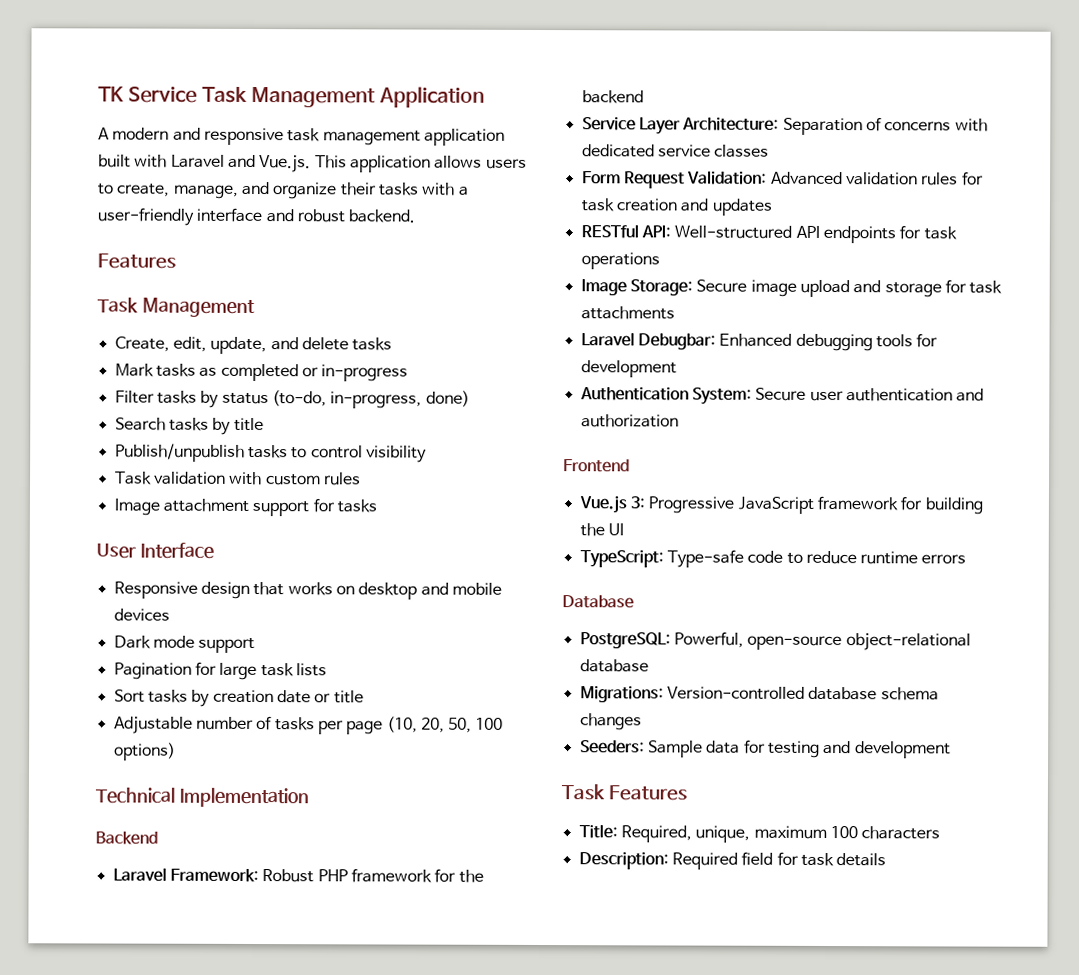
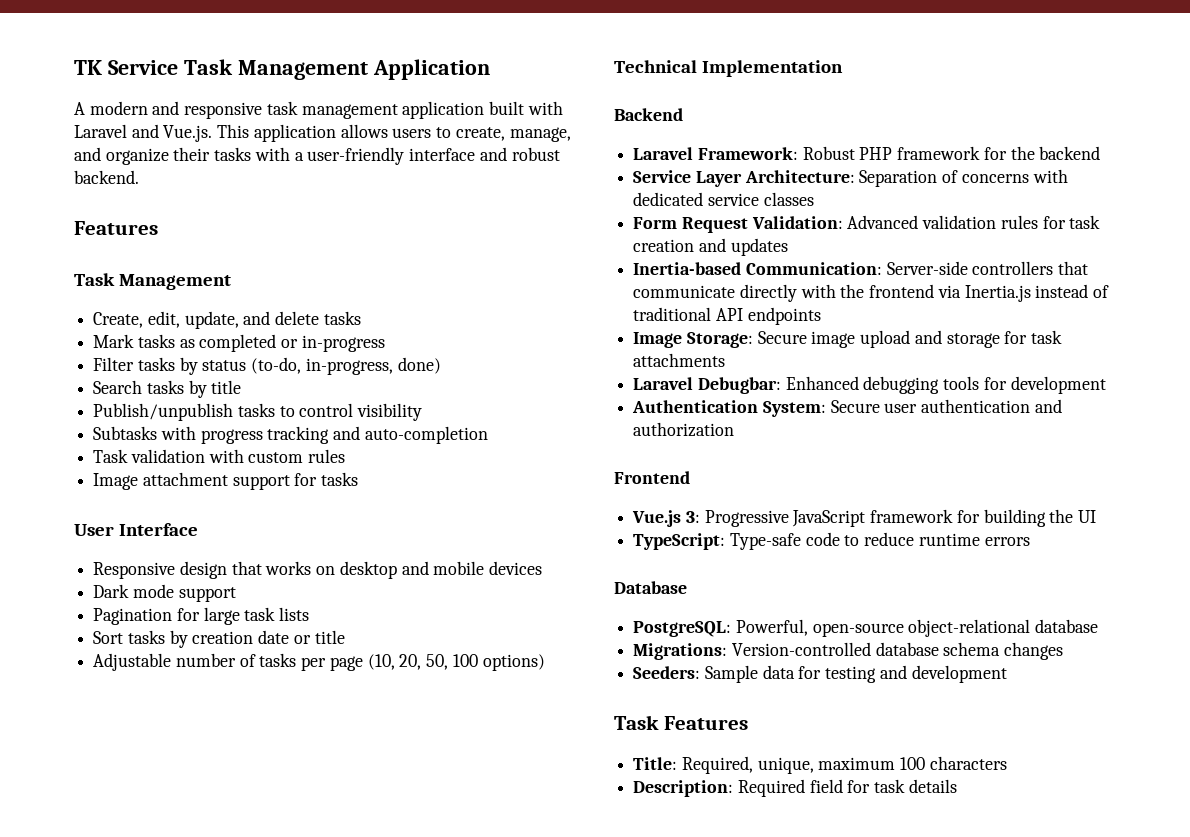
(427, 454) none -> [93,426,488,444] // Subtasks with progress tracking and auto-completion
[580,224,793,239] RESTful API: Well-structured -> [633,261,1089,275] [633,284,1110,302] [633,307,712,321] Inertia-based Communication: Server-side controllers that communicate directly with the frontend via Inertia.js instead of traditional
[899,225,957,240] [580,252,660,270] for task operations -> (821, 316) none

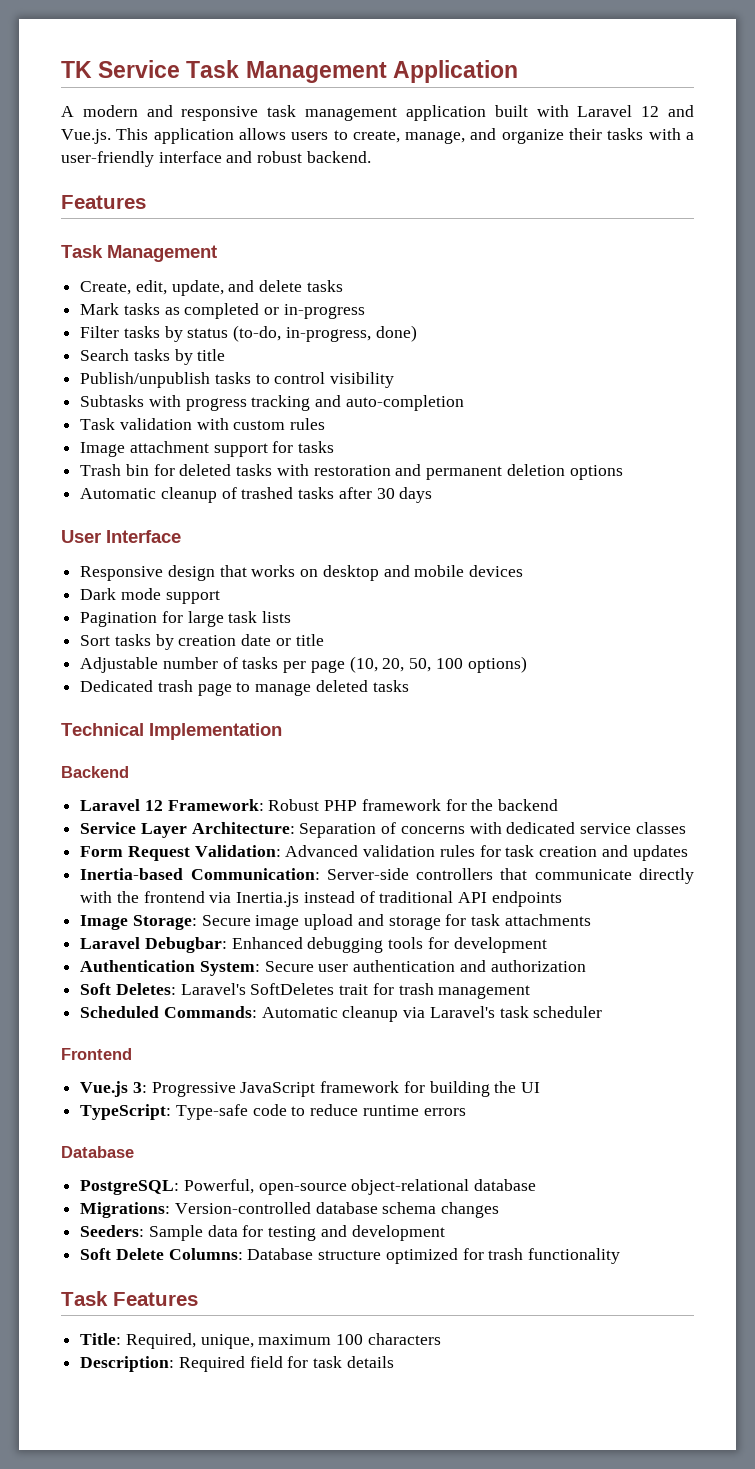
(127, 131) none -> [641,106,660,117] 12
(359, 479) none -> [80,464,623,480] [80,487,433,503] // Trash bin for deleted tasks with restoration and permanent deletion options // Automatic cleanup of trashed tasks after 30 days
(545, 662) none -> [80,680,409,696] // Dedicated trash page to manage deleted tasks
(694, 153) none -> [144,800,163,811] 12
(735, 429) none -> [80,983,531,999] [80,1006,603,1022] // Soft Deletes: Laravel's SoftDeletes trait for trash management // Scheduled Commands: Automatic cleanup via Laravel's task scheduler
(1007, 674) none -> [80,1248,621,1264] // Soft Delete Columns: Database structure optimized for trash functionality

